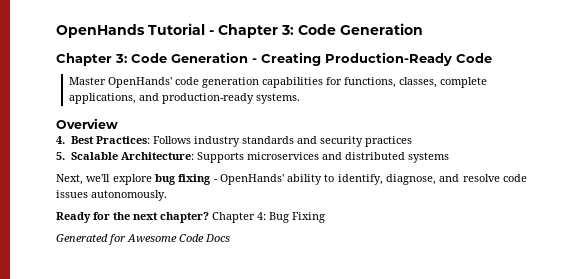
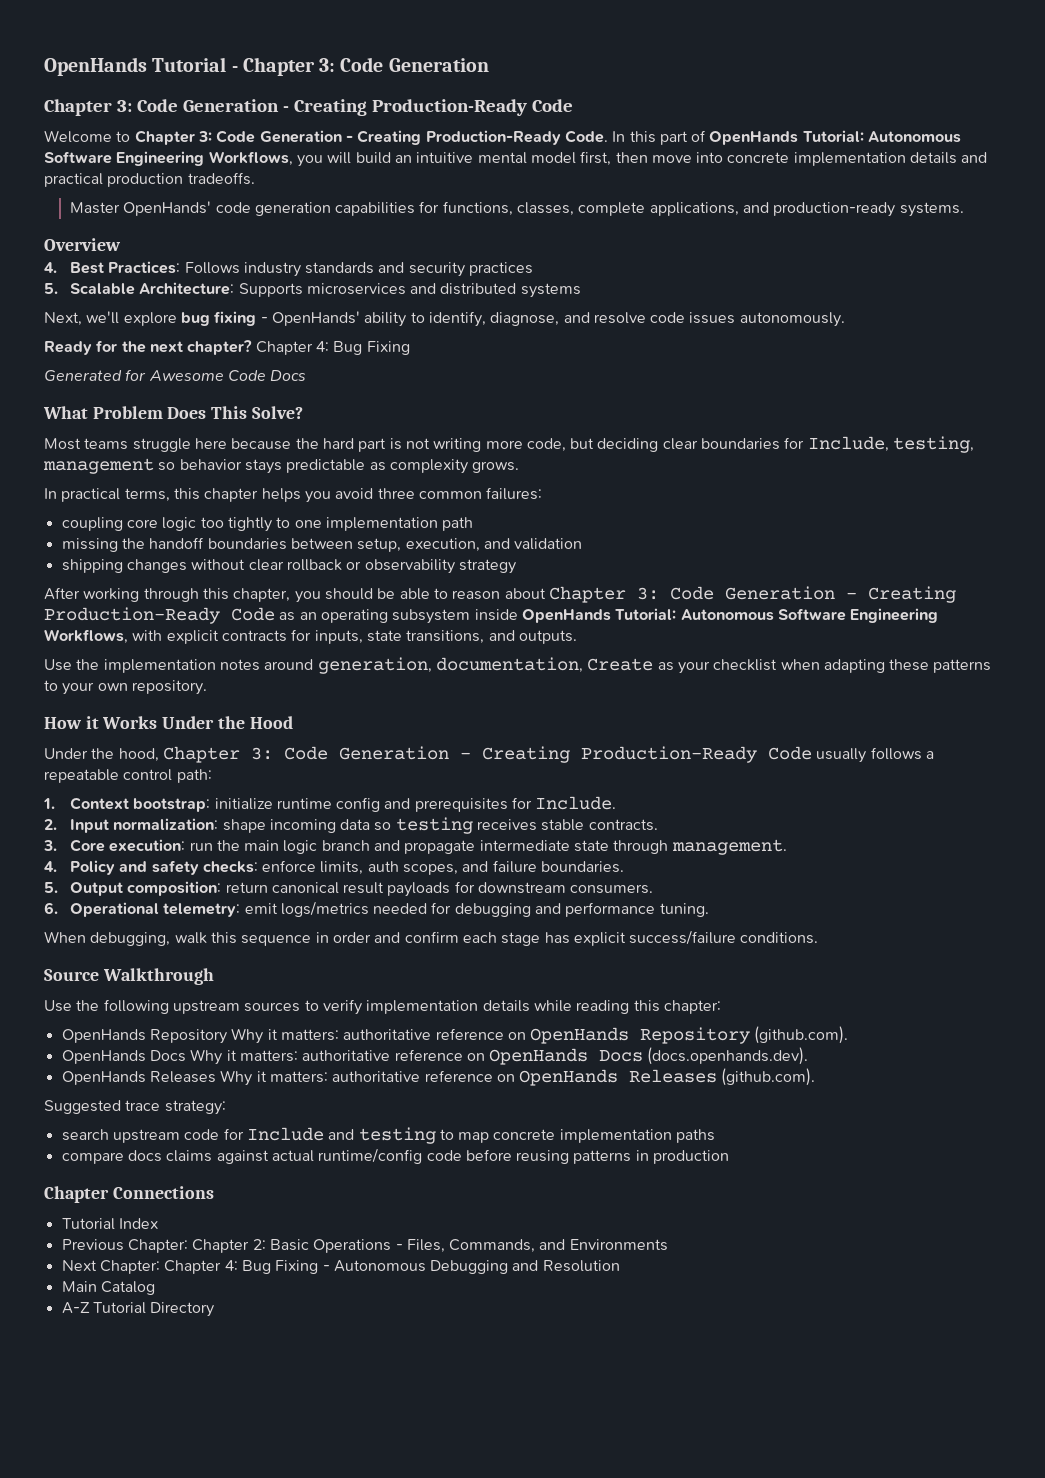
(492, 58) none -> [44,130,962,145] [44,151,988,167] [44,172,255,187] // Welcome to Chapter 3: Code Generation - Creating Production-Ready Code. In this part of OpenHands Tutorial: Autonomous Software Engineering Workflows, you will build an intuitive mental model first, then move into concrete implementation details and practical production tradeoffs.
(230, 238) none -> [43,406,303,419] [44,436,975,453] [43,458,520,474] [44,487,543,503] [61,517,474,532] [61,537,583,552] [61,559,516,574] [44,586,956,603] [44,607,939,624] [44,629,577,644] [44,657,992,674] [44,680,207,695] [44,716,293,729] [44,746,934,763] [44,769,212,783] [43,796,617,812] [44,817,658,834] [43,839,787,855] [44,860,625,875] [44,881,654,897] [44,901,709,917] [44,930,819,946] [44,968,214,985] [44,999,721,1015] [61,1026,849,1044] [61,1047,809,1065] [61,1068,816,1086] [44,1100,226,1115] [61,1127,716,1144] [61,1148,730,1164] [44,1186,214,1203] [61,1218,158,1230] [61,1239,668,1253] [61,1260,620,1274] [61,1281,155,1295] [61,1302,215,1317] // What Problem Does This Solve? // Most teams struggle here because the hard part is not writing more code, but deciding clear boundaries for Include, testing, management so behavior stays predictable as complexity grows. // In practical terms, this chapter helps you avoid three common failures: // coupling core logic too tightly to one implementation path // missing the handoff boundaries between setup, execution, and validation // shipping changes without clear rollback or observability strategy // After working through this chapter, you should be able to reason about Chapter 3: Code Generation - Creating Production-Ready Code as an operating subsystem inside OpenHands Tutorial: Autonomous Software Engineering Workflows, with explicit contracts for inputs, state transitions, and outputs. // Use the implementation notes around generation, documentation, Create as your checklist when adapting these patterns to your own repository. // How it Works Under the Hood // Under the hood, Chapter 3: Code Generation - Creating Production-Ready Code usually follows a repeatable control path: // 1. Context bootstrap: initialize runtime config and prerequisites for Include. // 2. Input normalization: shape incoming data so testing receives stable contracts. // 3. Core execution: run the main logic branch and propagate intermediate state through management. // 4. Policy and safety checks: enforce limits, auth scopes, and failure boundaries. // 5. Output composition: return canonical result payloads for downstream consumers. // 6. Operational telemetry: emit logs/metrics needed for debugging and performance tuning. // When debugging, walk this sequence in order and confirm each stage has explicit success/failure conditions. // Source Walkthrough // Use the following upstream sources to verify implementation details while reading this chapter: // OpenHands Repository Why it matters: authoritative reference on OpenHands Repository (github.com). // OpenHands Docs Why it matters: authoritative reference on OpenHands Docs (docs.openhands.dev). // OpenHands Releases Why it matters: authoritative reference on OpenHands Releases (github.com). // Suggested trace strategy: // search upstream code for Include and testing to map concrete implementation paths // compare docs claims against actual runtime/config code before reusing patterns in production // Chapter Connections // Tutorial Index // Previous Chapter: Chapter 2: Basic Operations - Files, Commands, and Environments // Next Chapter: Chapter 4: Bug Fixing - Autonomous Debugging and Resolution // Main Catalog // A-Z Tutorial Directory

